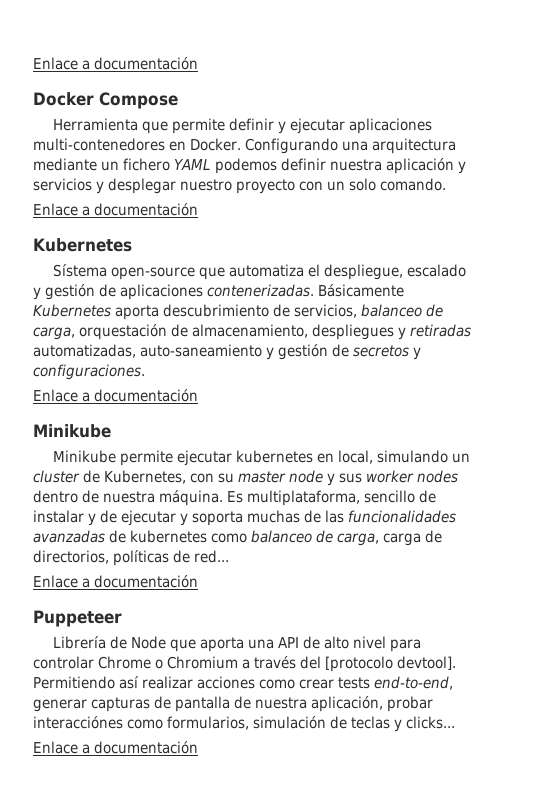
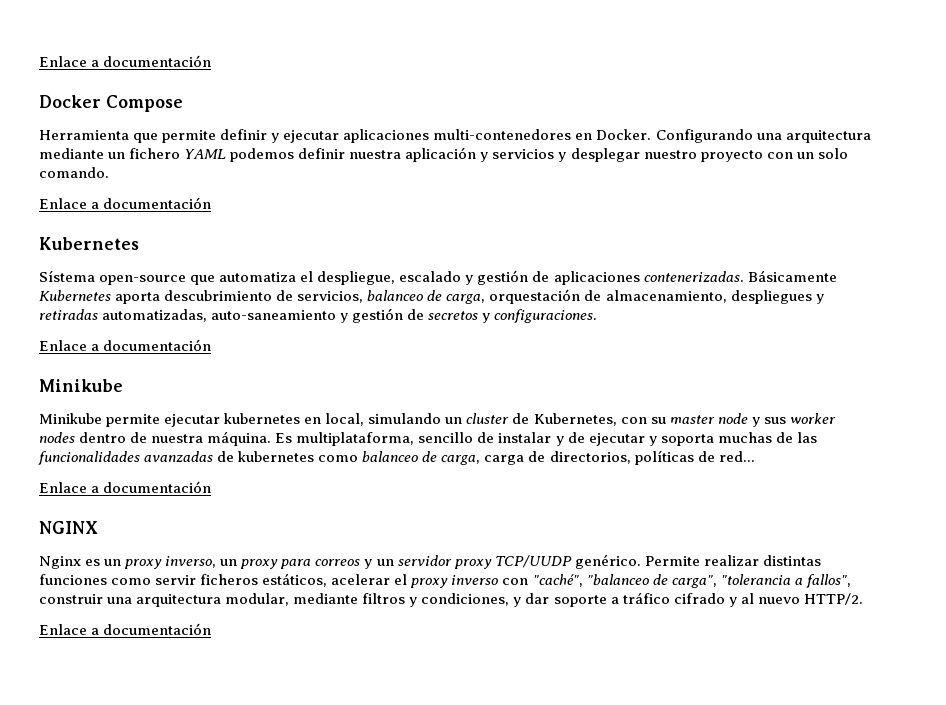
[33,610,122,627] [53,636,422,652] [33,656,456,672] [33,676,453,690] [33,696,433,712] [33,716,455,732] Puppeteer // Librería de Node que aporta una API de alto nivel para controlar Chrome o Chromium a través del [protocolo devtool]. Permitiendo así realizar acciones como crear tests end-to-end, generar capturas de pantalla de nuestra aplicación, probar interacciónes como formularios, simulación de teclas y clicks... -> [39,521,98,534] [39,554,821,569] [39,573,851,588] [39,592,863,607] NGINX // Nginx es un proxy inverso, un proxy para correos y un servidor proxy TCP/UUDP genérico. Permite realizar distintas funciones como servir ficheros estáticos, acelerar el proxy inverso con "caché", "balanceo de carga", "tolerancia a fallos", construir una arquitectura modular, mediante filtros y condiciones, y dar soporte a tráfico cifrado y al nuevo HTTP/2.

